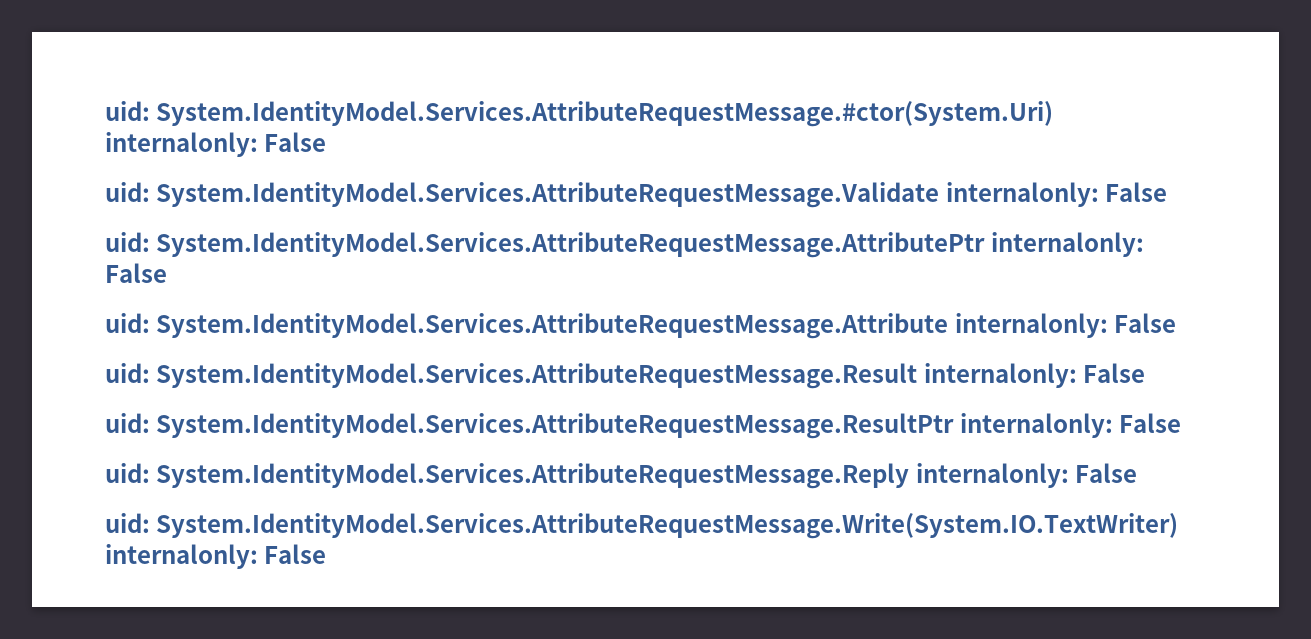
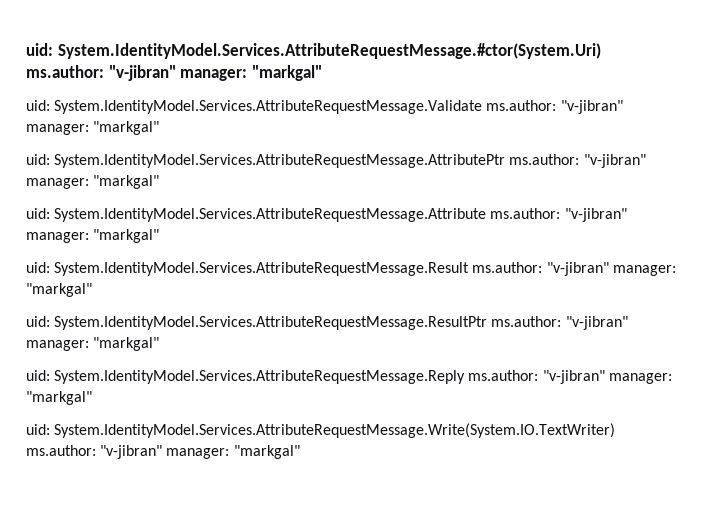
[105,132,327,157] [105,182,1168,208] [105,232,1144,258] [105,263,167,283] [105,313,1177,339] [105,363,1146,389] [105,413,1182,439] [105,463,1138,489] [105,513,1179,539] [105,544,327,569] internalonly: False // uid: System.IdentityModel.Services.AttributeRequestMessage.Validate internalonly: False // uid: System.IdentityModel.Services.AttributeRequestMessage.AttributePtr internalonly: False // uid: System.IdentityModel.Services.AttributeRequestMessage.Attribute internalonly: False // uid: System.IdentityModel.Services.AttributeRequestMessage.Result internalonly: False // uid: System.IdentityModel.Services.AttributeRequestMessage.ResultPtr internalonly: False // uid: System.IdentityModel.Services.AttributeRequestMessage.Reply internalonly: False // uid: System.IdentityModel.Services.AttributeRequestMessage.Write(System.IO.TextWriter) internalonly: False -> [26,65,322,81] [26,100,623,114] [26,121,160,135] [26,154,646,168] [26,175,160,189] [26,208,627,222] [26,229,160,243] [26,262,676,276] [26,283,92,297] [26,316,628,330] [26,337,160,351] [26,370,672,384] [26,391,92,405] [26,423,616,438] [26,445,300,459] ms.author: "v-jibran" manager: "markgal" // uid: System.IdentityModel.Services.AttributeRequestMessage.Validate ms.author: "v-jibran" manager: "markgal" // uid: System.IdentityModel.Services.AttributeRequestMessage.AttributePtr ms.author: "v-jibran" manager: "markgal" // uid: System.IdentityModel.Services.AttributeRequestMessage.Attribute ms.author: "v-jibran" manager: "markgal" // uid: System.IdentityModel.Services.AttributeRequestMessage.Result ms.author: "v-jibran" manager: "markgal" // uid: System.IdentityModel.Services.AttributeRequestMessage.ResultPtr ms.author: "v-jibran" manager: "markgal" // uid: System.IdentityModel.Services.AttributeRequestMessage.Reply ms.author: "v-jibran" manager: "markgal" // uid: System.IdentityModel.Services.AttributeRequestMessage.Write(System.IO.TextWriter) ms.author: "v-jibran" manager: "markgal"

